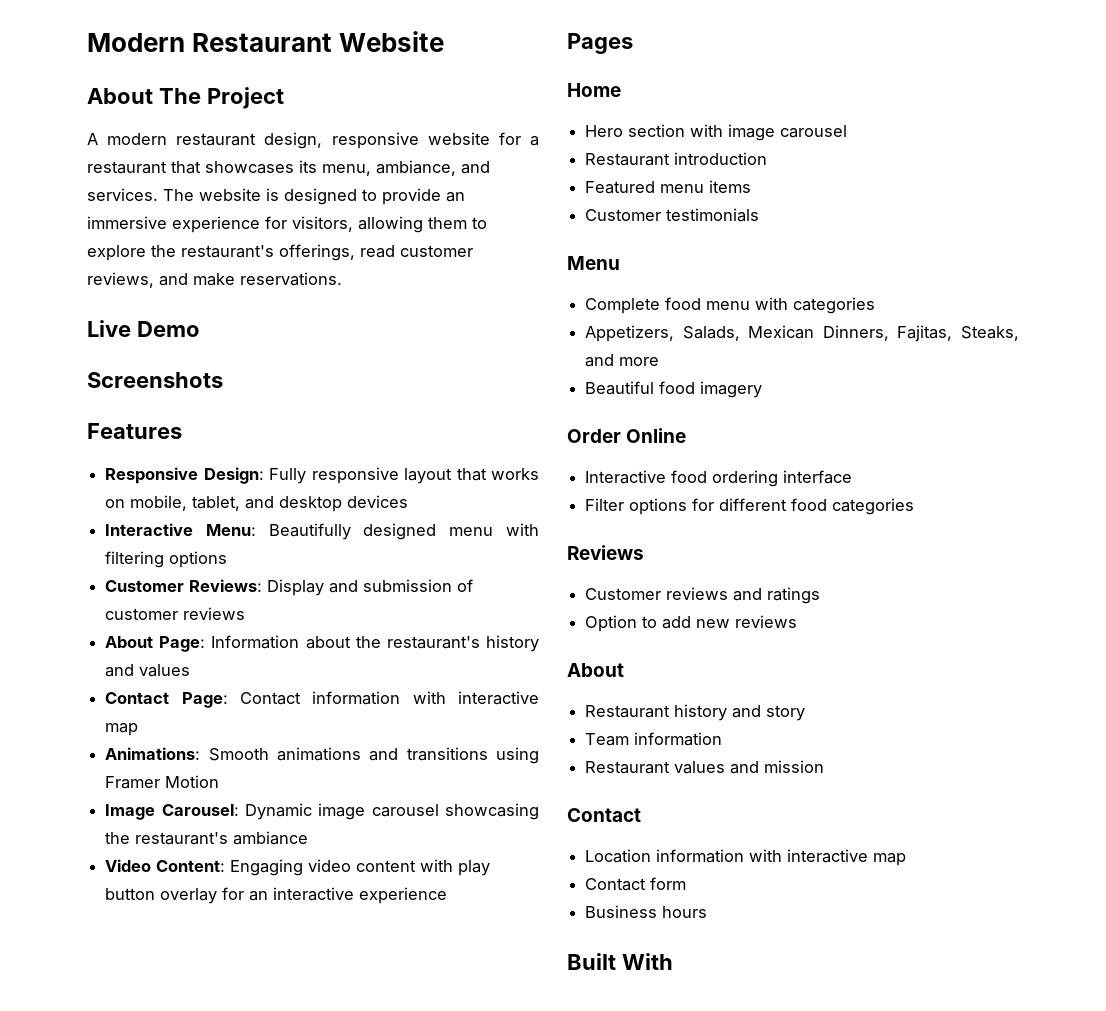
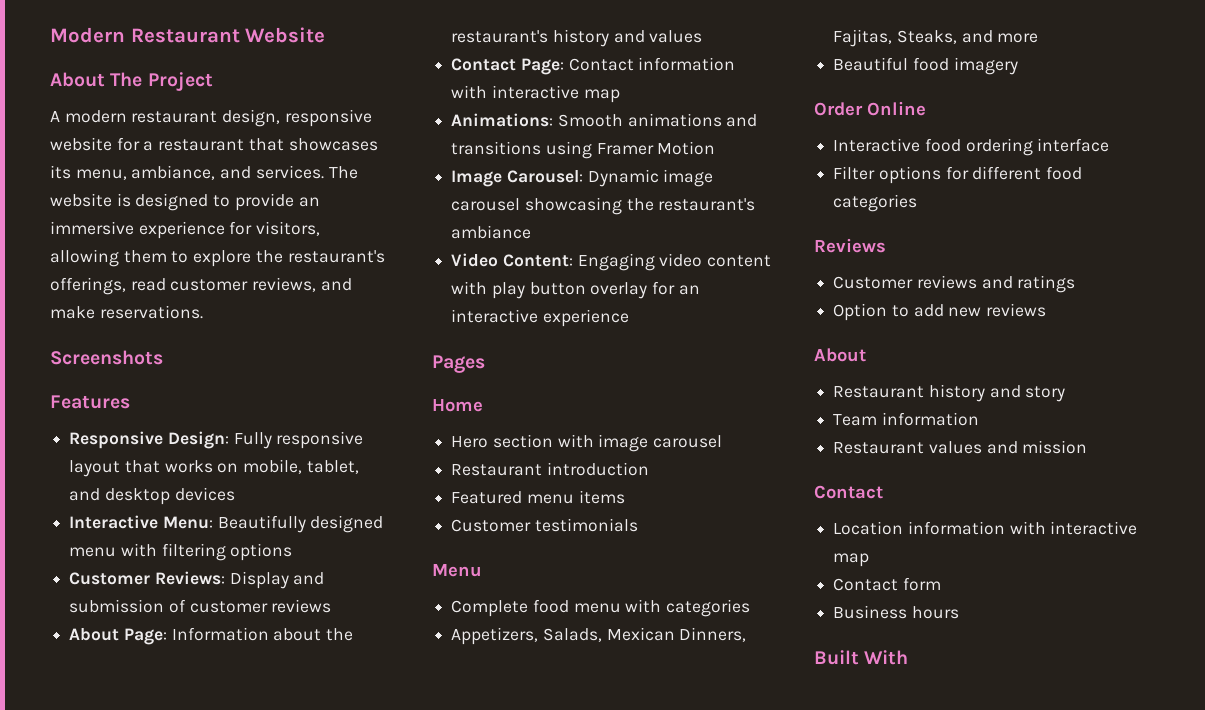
[87,320,200,337] // Live Demo -> (203, 312) none

